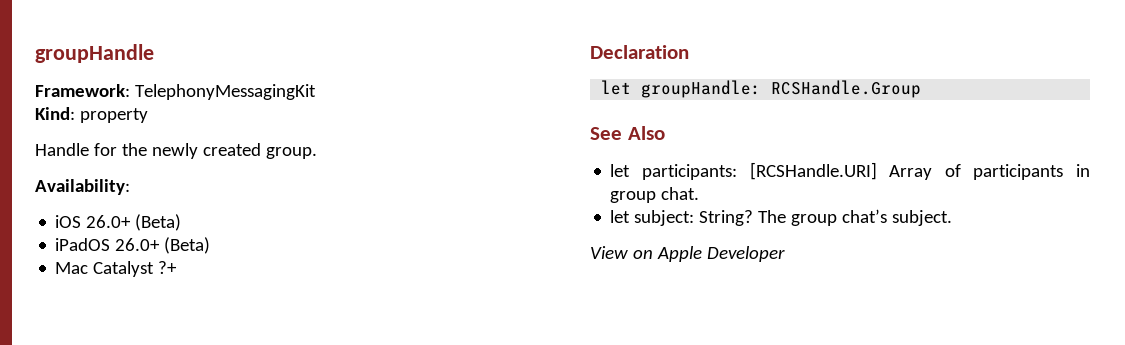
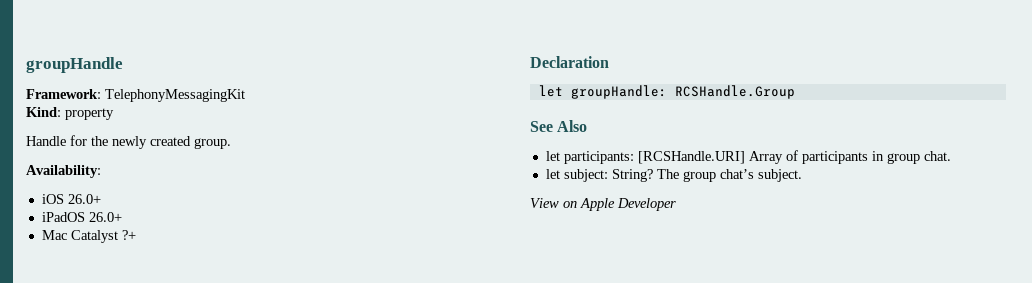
[135,214,182,231] (Beta) -> (101, 199) none
[164,237,211,254] (Beta) -> (122, 217) none

